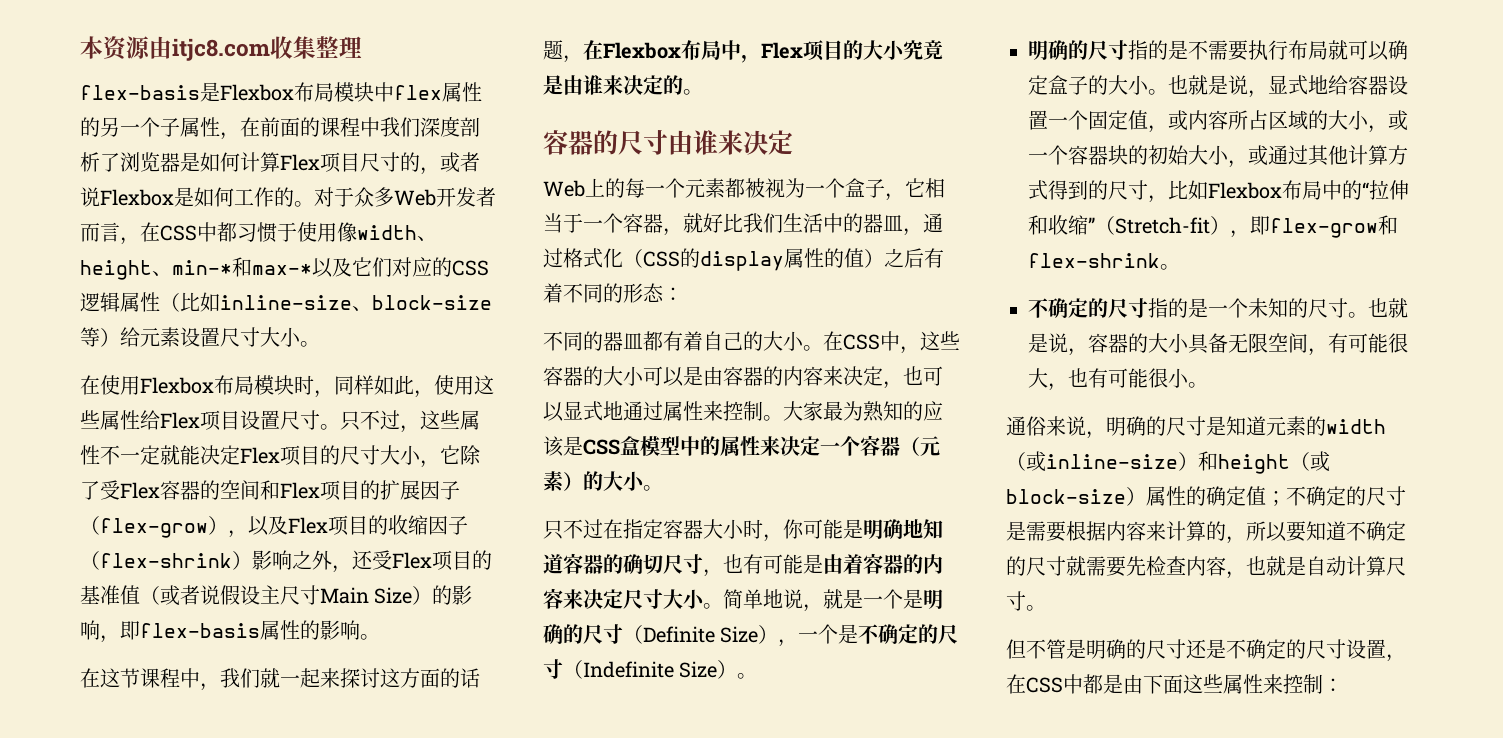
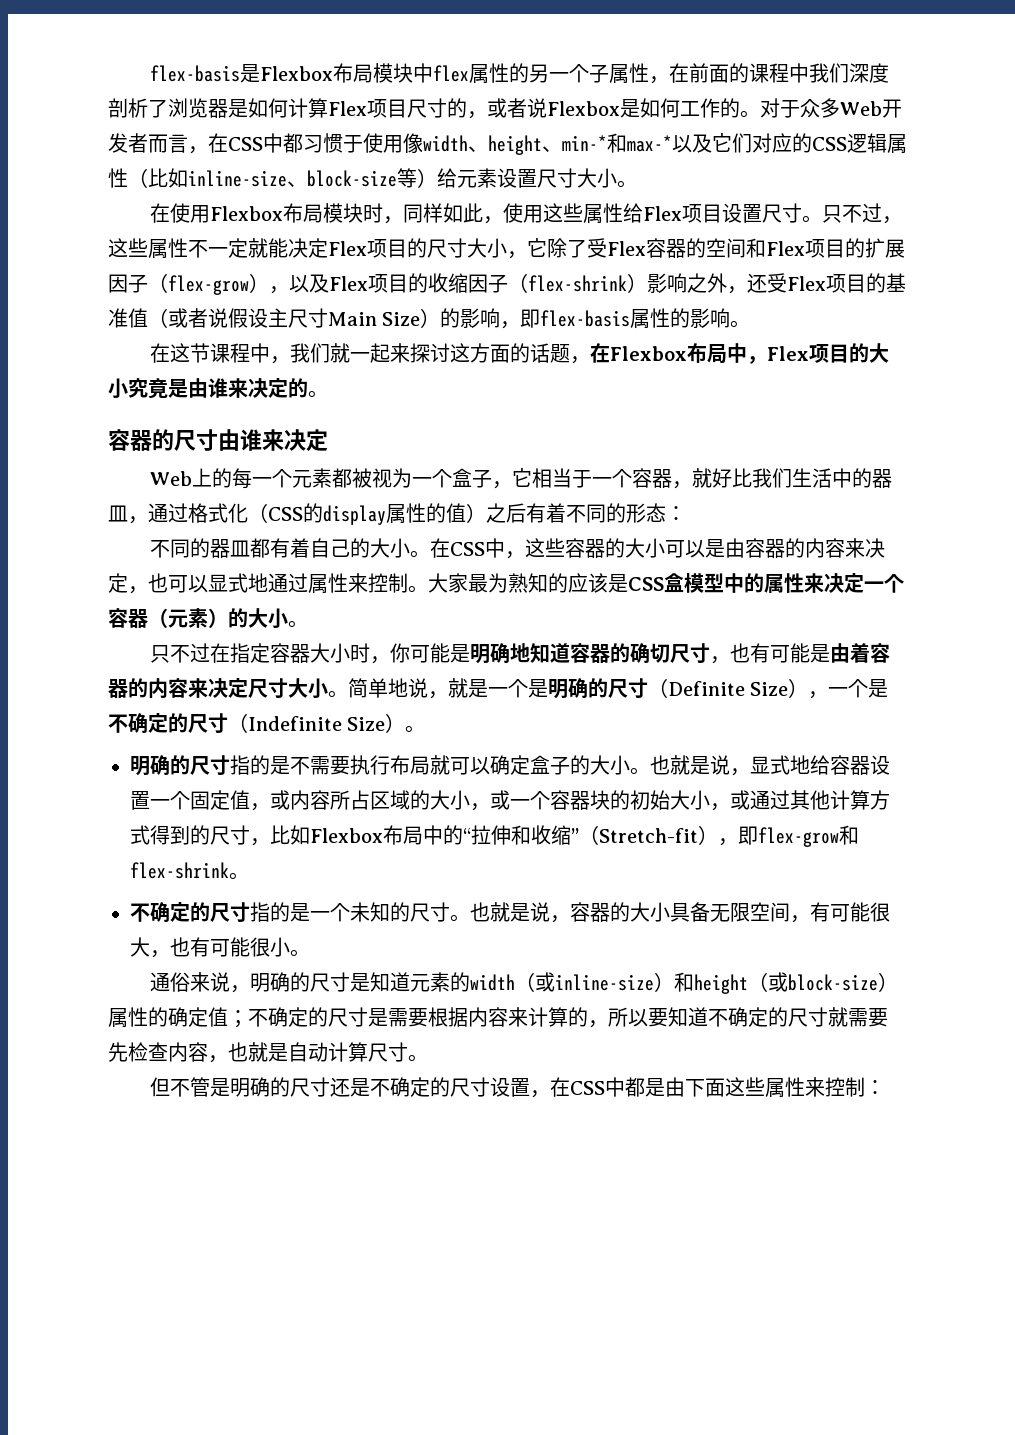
[80,36,362,61] 本资源由itjc8.com收集整理 // -> (149, 73) none

